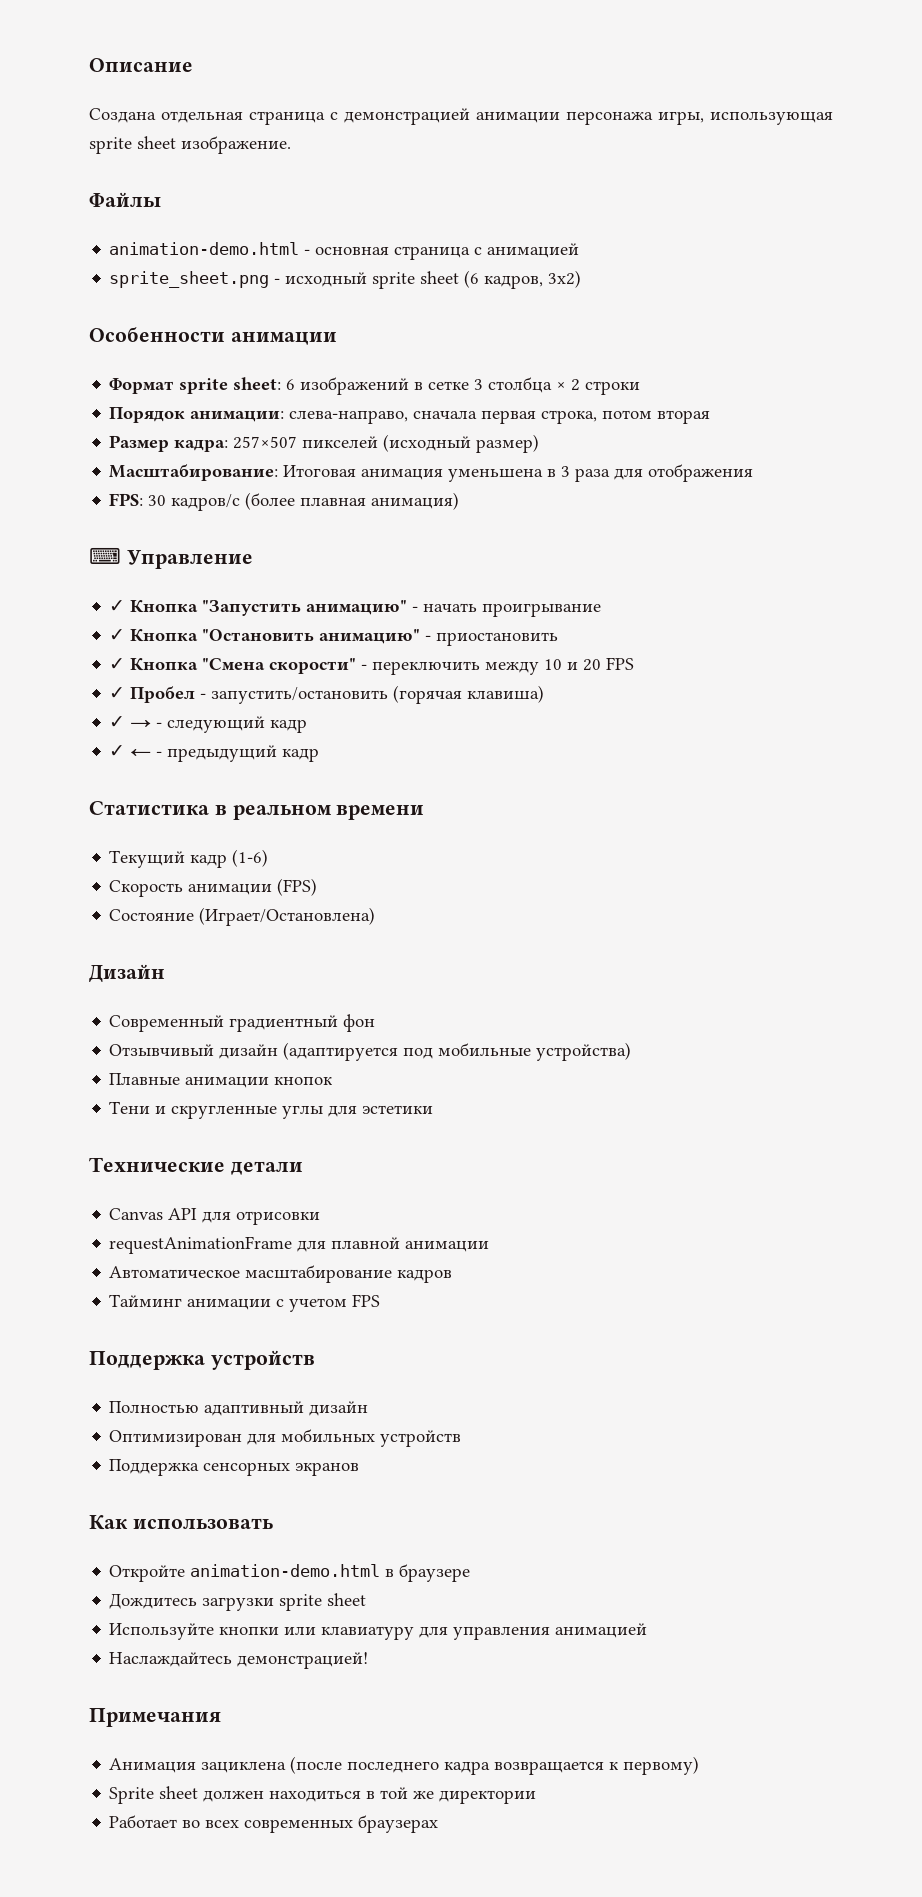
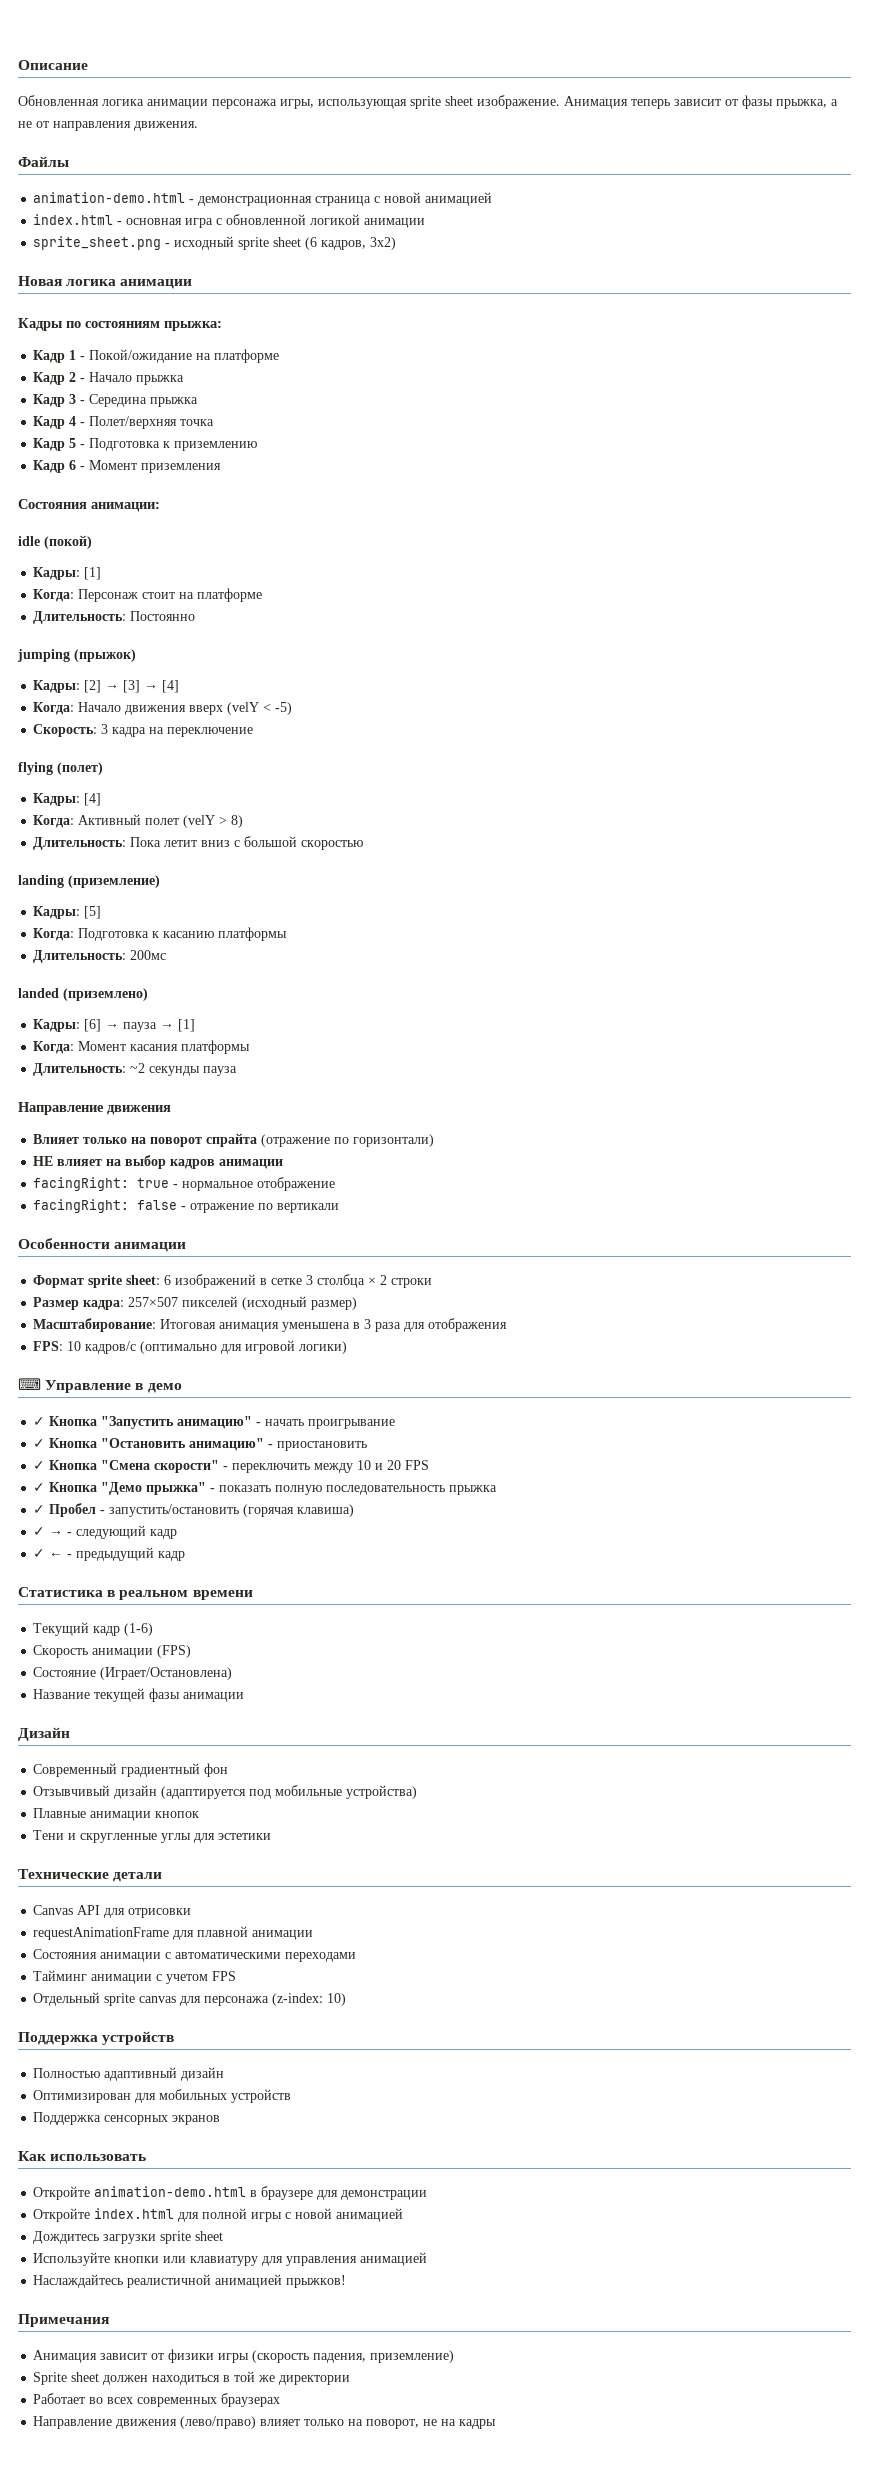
[89,108,470,125] Создана отдельная страница с демонстрацией -> [18,95,144,106] Обновленная логика
(291, 145) none -> [564,95,838,109] [18,121,198,131] Анимация теперь зависит от фазы прыжка, а не от направления движения.
[315,243,580,260] основная страница с анимацией -> [198,192,493,206] [33,214,426,228] демонстрационная страница с новой анимацией // index.html - основная игра с обновленной логикой анимации
(582, 279) none -> [18,276,193,289] [18,318,222,331] [33,349,280,363] [33,372,185,385] [33,394,199,407] [33,416,215,429] [33,438,258,451] [33,460,222,473] [18,499,160,512] [18,535,92,549] [33,567,102,580] [33,588,263,602] [33,611,196,624] [17,649,136,662] [33,680,180,693] [33,702,293,715] [33,724,254,737] [18,762,103,775] [33,793,102,806] [33,814,244,828] [33,836,364,850] [18,875,160,888] [33,906,102,919] [33,927,288,941] [33,950,167,963] [18,988,148,1001] [33,1019,196,1032] [33,1040,251,1054] [33,1063,238,1076] [18,1102,171,1115] [33,1133,435,1147] [33,1155,284,1169] [33,1177,336,1191] [33,1199,340,1213] // Новая логика анимации // Кадры по состояниям прыжка: // Кадр 1 - Покой/ожидание на платформе // Кадр 2 - Начало прыжка // Кадр 3 - Середина прыжка // Кадр 4 - Полет/верхняя точка // Кадр 5 - Подготовка к приземлению // Кадр 6 - Момент приземления // Состояния анимации: // idle (покой) // Кадры: [1] // Когда: Персонаж стоит на платформе // Длительность: Постоянно // jumping (прыжок) // Кадры: [2] → [3] → [4] // Когда: Начало движения вверх (velY < -5) // Скорость: 3 кадра на переключение // flying (полет) // Кадры: [4] // Когда: Активный полет (velY > 8) // Длительность: Пока летит вниз с большой скоростью // landing (приземление) // Кадры: [5] // Когда: Подготовка к касанию платформы // Длительность: 200мс // landed (приземлено) // Кадры: [6] → пауза → [1] // Когда: Момент касания платформы // Длительность: ~2 секунды пауза // Направление движения // Влияет только на поворот спрайта (отражение по горизонтали) // НЕ влияет на выбор кадров анимации // facingRight: true - нормальное отображение // facingRight: false - отражение по вертикали
[109,407,711,424] // Порядок анимации: слева-направо, сначала первая строка, потом вторая -> (433, 1283) none
[148,492,460,511] 30 кадров/с (более плавная анимация) -> [67,1340,348,1354] 10 кадров/с (оптимально для игровой логики)
(253, 559) none -> [135,1383,182,1393] в демо
(635, 663) none -> [33,1482,498,1495] // ✓ Кнопка "Демо прыжка" - показать полную последовательность прыжка
(376, 916) none -> [33,1688,245,1702] // Название текущей фазы анимации
[109,1265,453,1283] Автоматическое масштабирование кадров -> [33,1949,357,1962] Состояния анимации с автоматическими переходами
(381, 1300) none -> [33,1992,347,2006] // Отдельный sprite canvas для персонажа (z-index: 10)
(471, 1573) none -> [317,2190,428,2200] [33,2208,404,2222] для демонстрации // Откройте index.html для полной игры с новой анимацией
[237,1652,369,1669] демонстрацией! -> [127,2274,347,2288] реалистичной анимацией прыжков!
[201,1756,700,1775] зациклена (после последнего кадра возвращается к первому) -> [100,2349,455,2363] зависит от физики игры (скорость падения, приземление)
(439, 1824) none -> [33,2416,497,2429] // Направление движения (лево/право) влияет только на поворот, не на кадры

